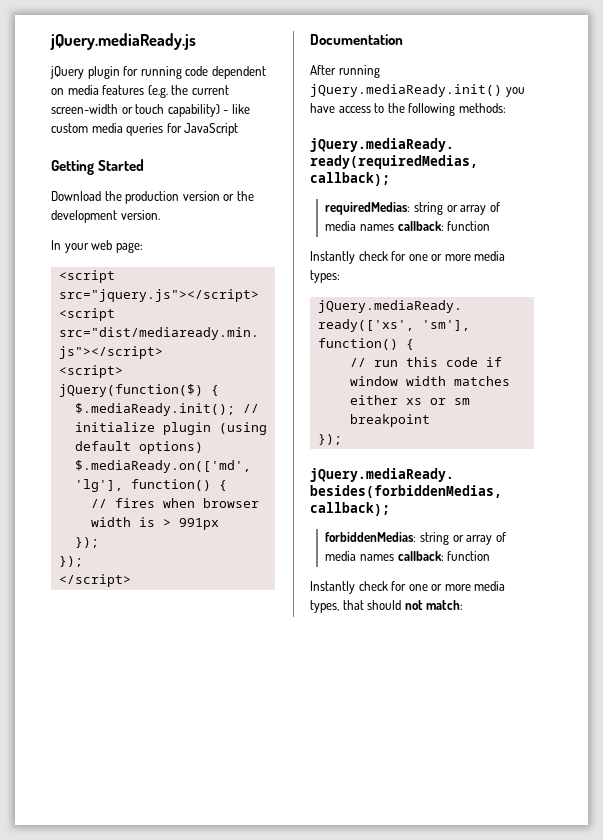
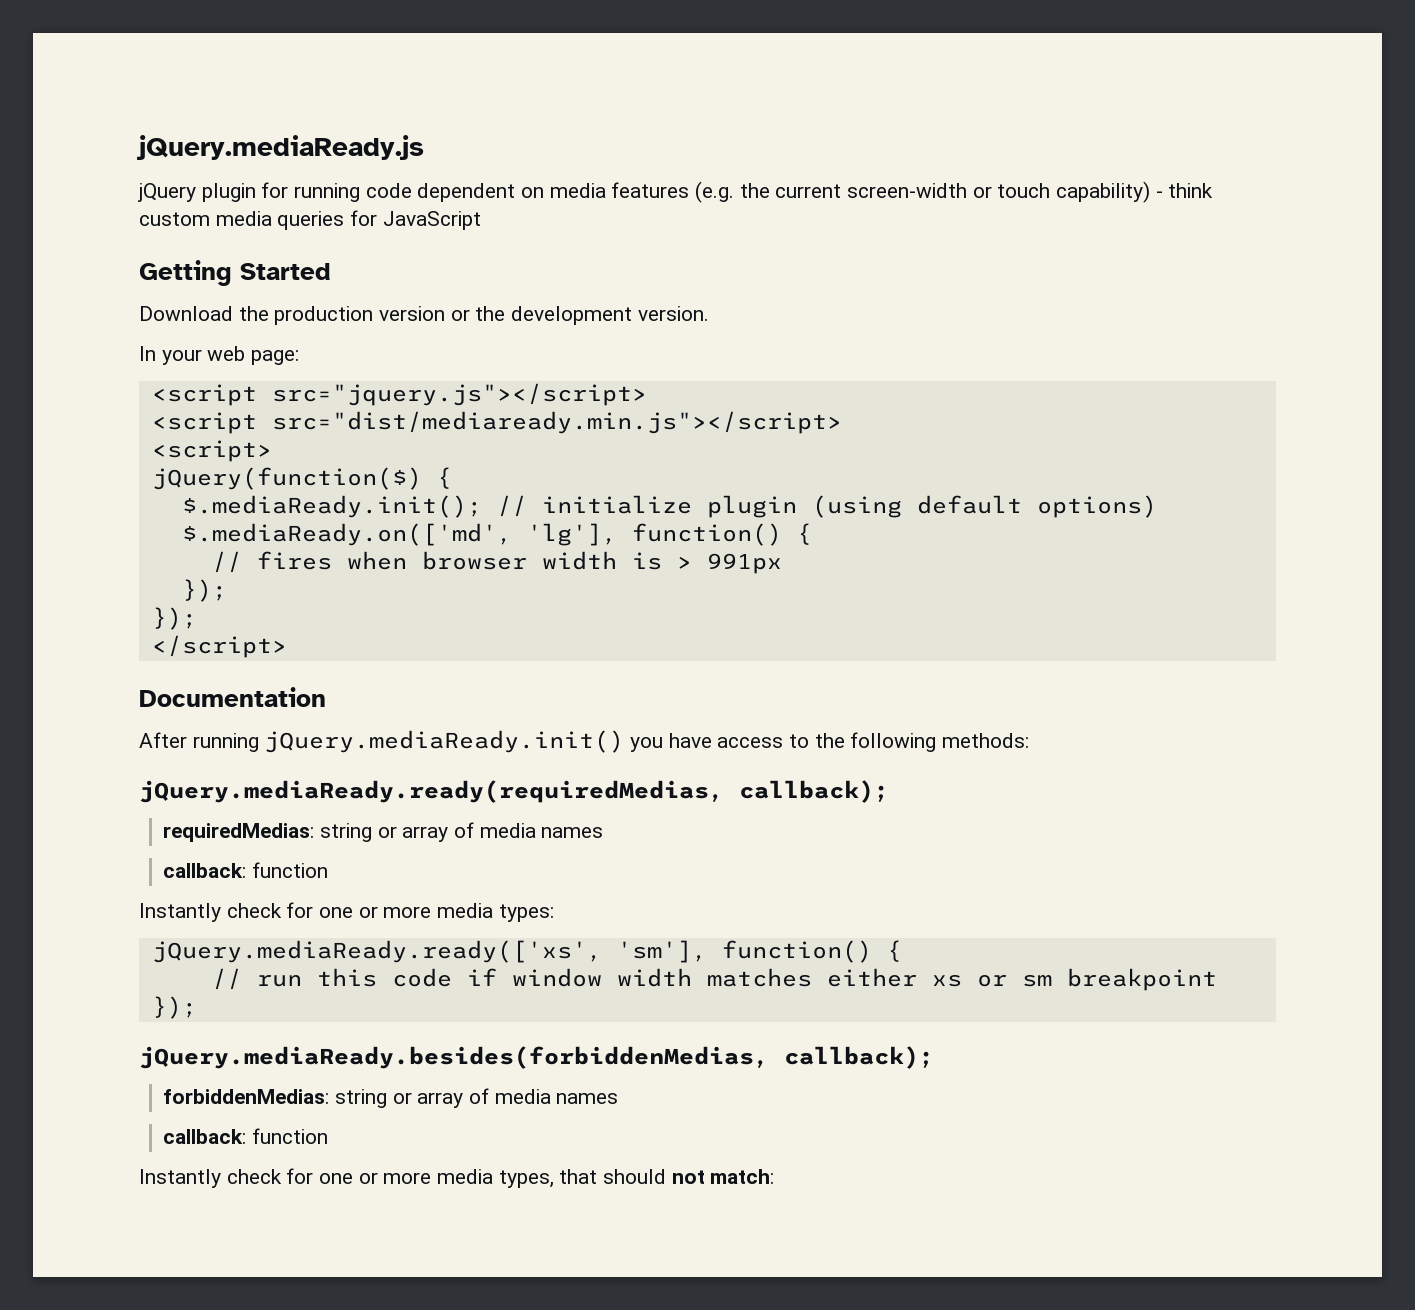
[231,104,250,114] like -> [1168,183,1214,198] think
(394, 227) none -> (604, 832) //
(394, 557) none -> (619, 1098) //

